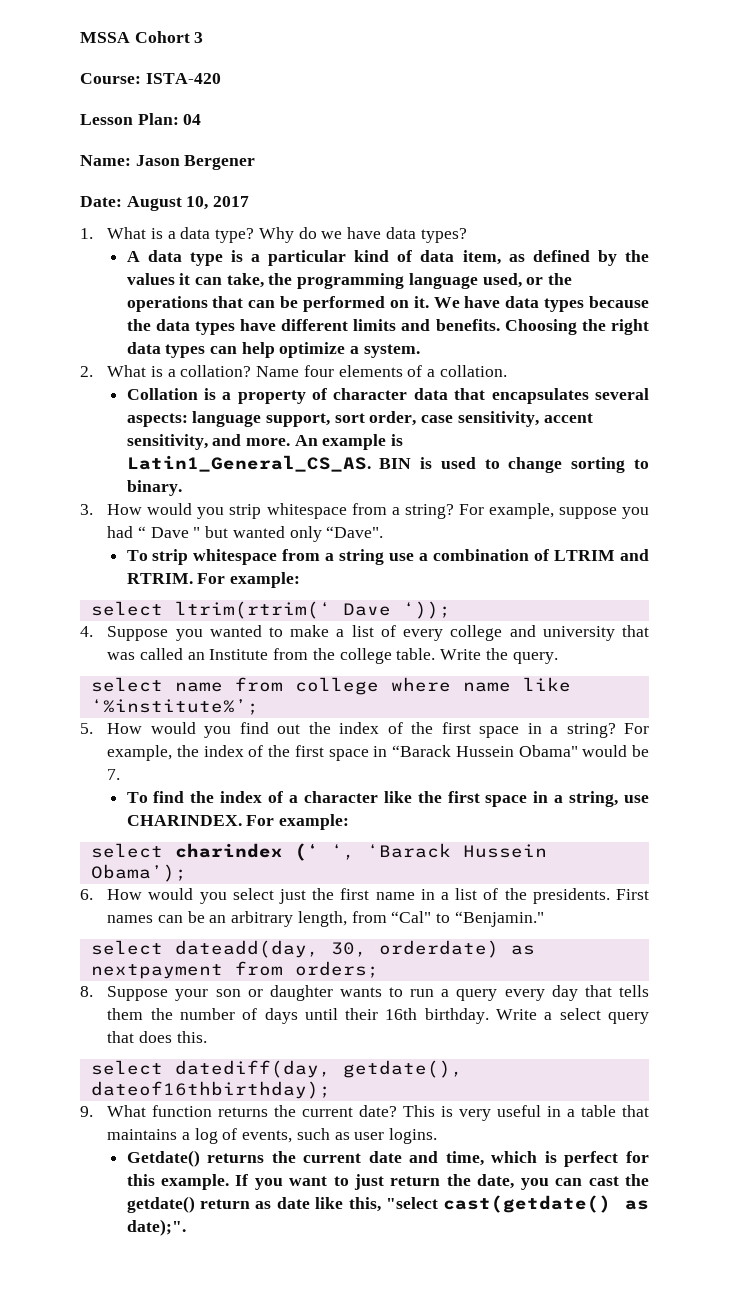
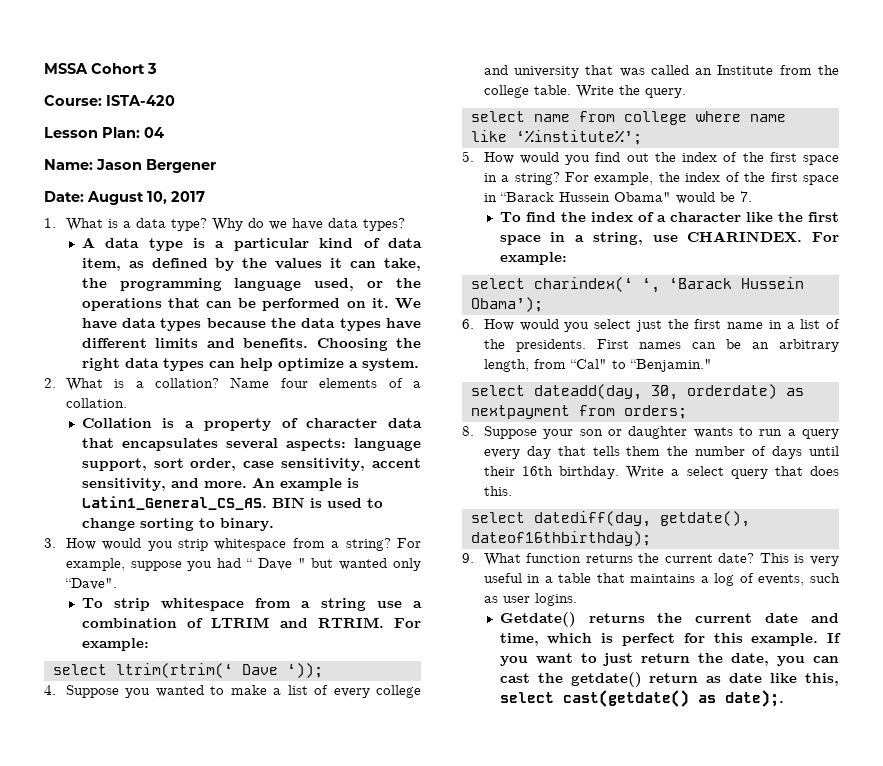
[174,843,319,861] charindex (‘ -> [533,277,633,292] charindex(‘
[385,1197,438,1209] "select -> [499,692,554,703] select
[126,1219,186,1236] date);". -> [724,690,784,707] date);.

